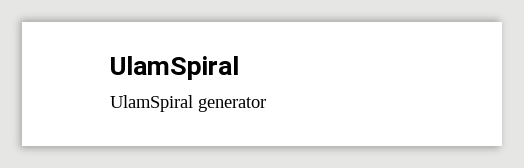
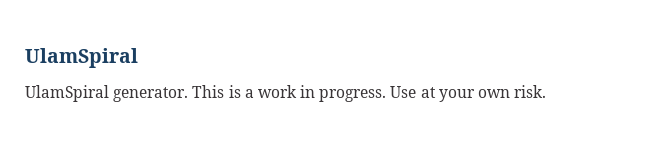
[198,97,266,112] generator -> [113,85,547,102] generator. This is a work in progress. Use at your own risk.

